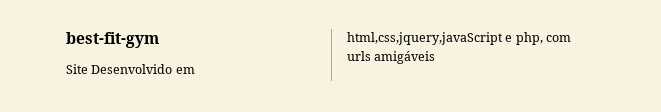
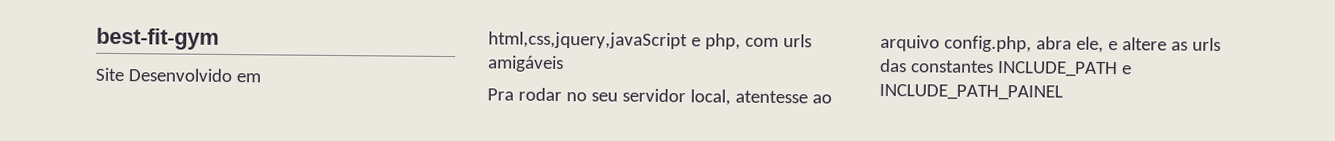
(436, 57) none -> [487,87,832,106] [880,34,1221,53] [879,58,1132,78] [879,83,1063,101] // Pra rodar no seu servidor local, atentesse ao arquivo config.php, abra ele, e altere as urls das constantes INCLUDE_PATH e INCLUDE_PATH_PAINEL

